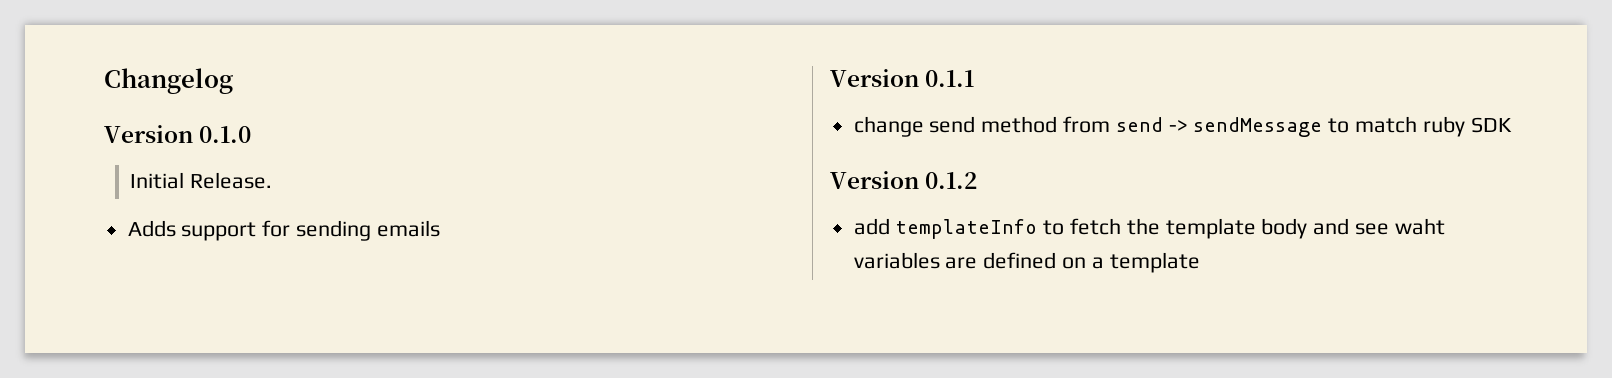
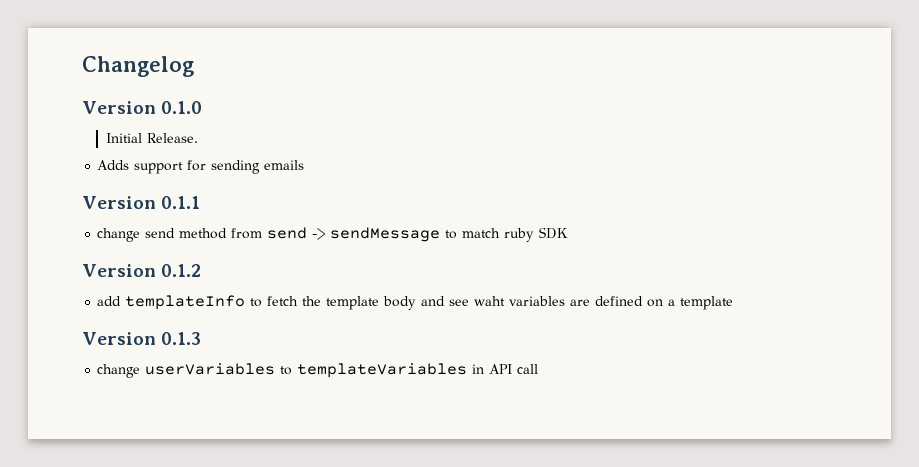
(1200, 262) none -> [82,332,202,345] [97,363,539,378] // Version 0.1.3 // change userVariables to templateVariables in API call

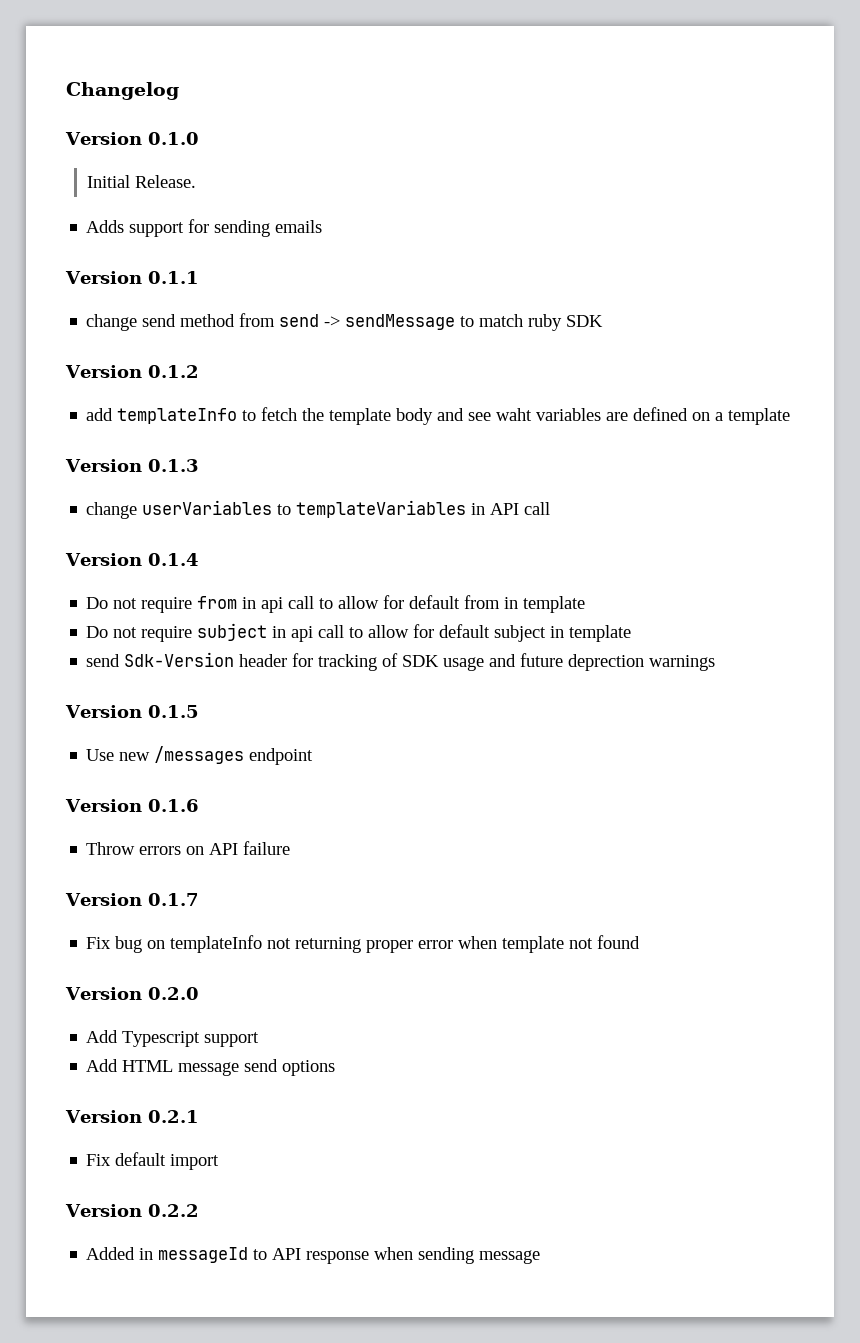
(539, 369) none -> [65,553,199,566] [86,595,586,613] [86,623,632,642] [86,652,716,671] [65,705,199,718] [86,746,314,765] [65,799,199,812] [86,841,291,855] [65,893,199,906] [86,935,641,953] [65,987,199,1000] [86,1030,260,1047] [86,1059,336,1076] [65,1110,199,1123] [86,1152,220,1170] [65,1204,199,1217] [86,1247,541,1264] // Version 0.1.4 // Do not require from in api call to allow for default from in template // Do not require subject in api call to allow for default subject in template // send Sdk-Version header for tracking of SDK usage and future deprection warnings // Version 0.1.5 // Use new /messages endpoint // Version 0.1.6 // Throw errors on API failure // Version 0.1.7 // Fix bug on templateInfo not returning proper error when template not found // Version 0.2.0 // Add Typescript support // Add HTML message send options // Version 0.2.1 // Fix default import // Version 0.2.2 // Added in messageId to API response when sending message

